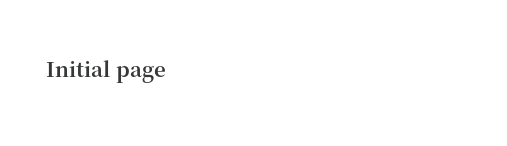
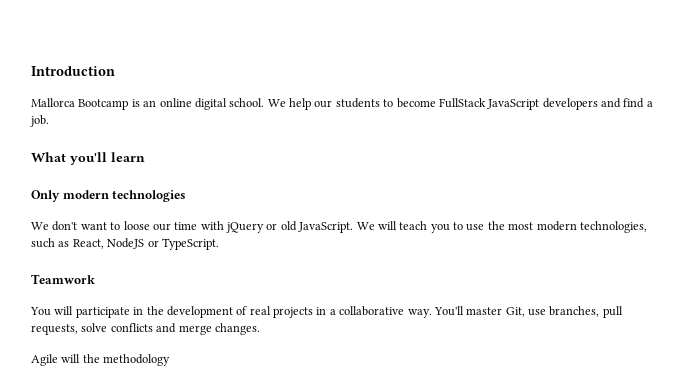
[46,60,166,83] Initial page -> [31,66,115,76] [31,98,653,110] [30,115,49,127] [31,152,145,165] [31,190,187,202] [31,221,647,233] [31,238,219,250] [31,274,95,284] [30,306,623,318] [31,323,260,335] [31,354,171,366] Introduction // Mallorca Bootcamp is an online digital school. We help our students to become FullStack JavaScript developers and find a job. // What you'll learn // Only modern technologies // We don't want to loose our time with jQuery or old JavaScript. We will teach you to use the most modern technologies, such as React, NodeJS or TypeScript. // Teamwork // You will participate in the development of real projects in a collaborative way. You'll master Git, use branches, pull requests, solve conflicts and merge changes. // Agile will the methodology

